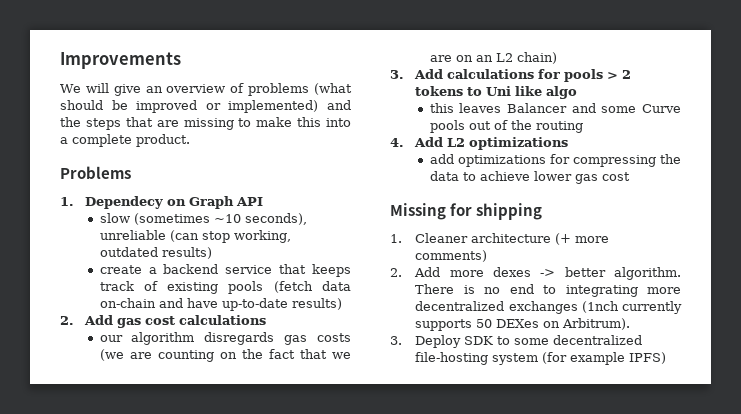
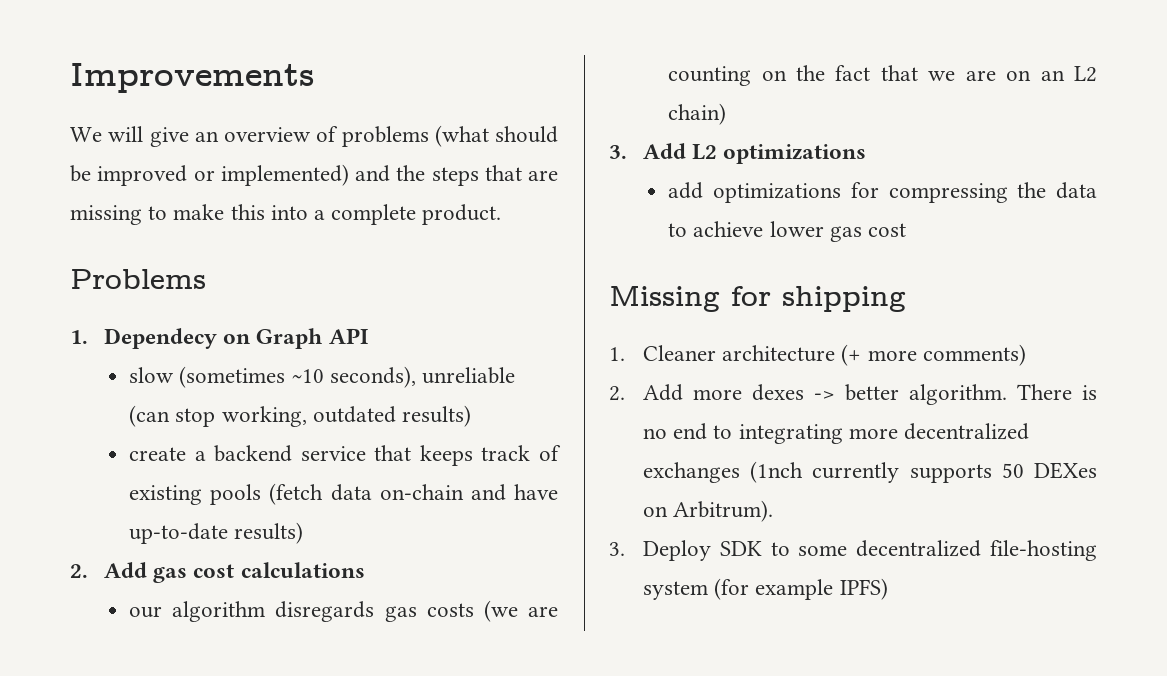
[447,69,632,82] [415,86,578,99] [429,103,681,113] [429,120,583,133] [390,137,444,147] calculations for pools > 2 tokens to Uni like algo // this leaves Balancer and some Curve pools out of the routing // 4. Add -> (686, 151) none

